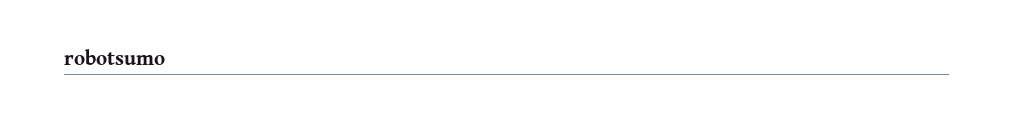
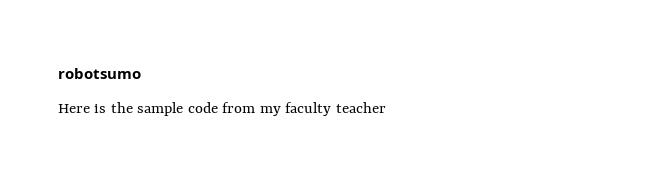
(165, 57) none -> [58,102,386,116] // Here is the sample code from my faculty teacher

